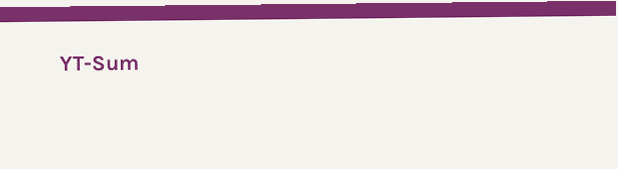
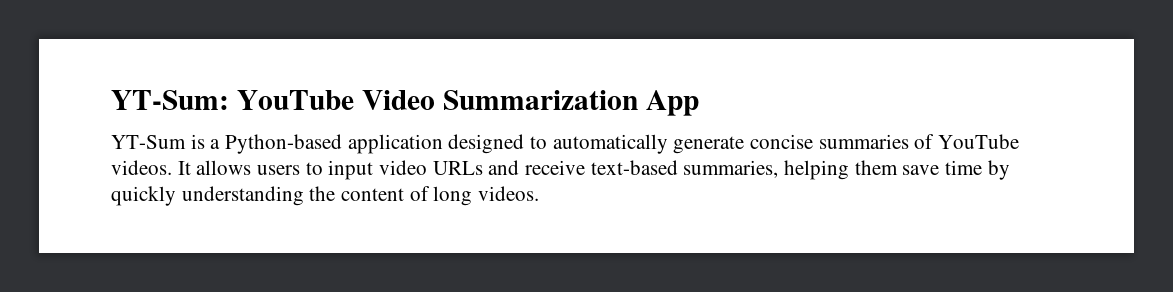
[59,54,139,72] YT-Sum -> [111,90,699,116] [111,134,1020,154] [111,160,1010,180] [111,186,540,206] YT-Sum: YouTube Video Summarization App // YT-Sum is a Python-based application designed to automatically generate concise summaries of YouTube videos. It allows users to input video URLs and receive text-based summaries, helping them save time by quickly understanding the content of long videos.

